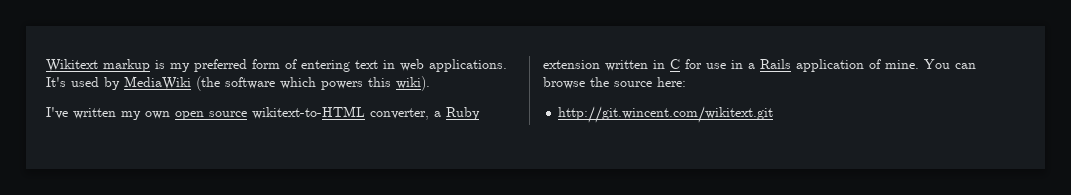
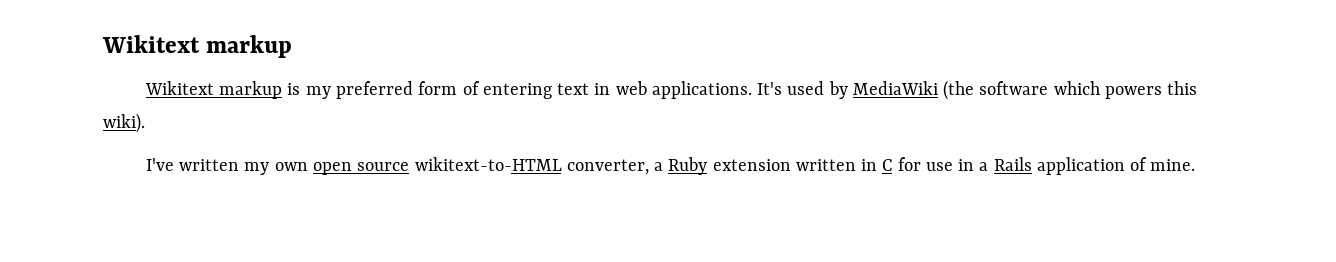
[46,59,150,72] Wikitext markup -> [102,35,293,58] [144,81,283,99] Wikitext markup // Wikitext markup
[924,59,976,69] [543,77,686,89] [558,106,774,123] You can browse the source here: // http://git.wincent.com/wikitext.git -> (1196, 165) none

